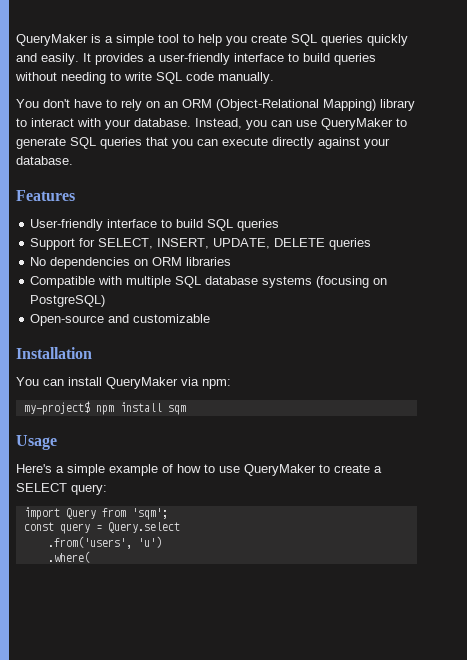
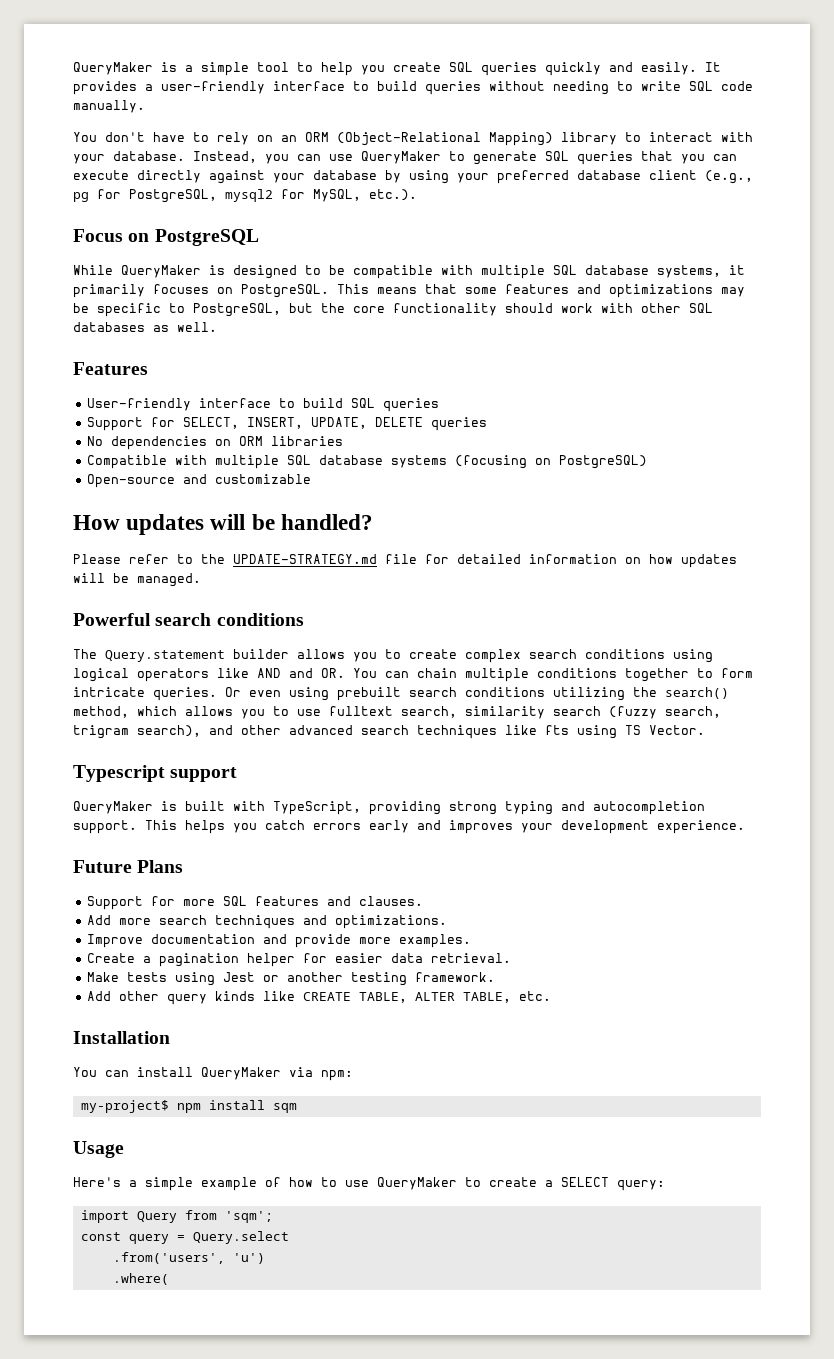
[16,156,73,165] database. -> [313,170,753,184] [73,189,417,203] [73,229,259,246] [73,265,745,279] [73,284,745,298] [73,303,713,317] [73,322,217,332] database by using your preferred database client (e.g., pg for PostgreSQL, mysql2 for MySQL, etc.). // Focus on PostgreSQL // While QueryMaker is designed to be compatible with multiple SQL database systems, it primarily focuses on PostgreSQL. This means that some features and optimizations may be specific to PostgreSQL, but the core functionality should work with other SQL databases as well.
(211, 318) none -> [73,514,373,535] [73,554,737,568] [73,573,201,587] [73,613,304,626] [73,649,713,663] [73,668,753,682] [73,687,729,701] [73,706,721,719] [73,725,705,739] [73,765,238,782] [73,801,705,815] [73,820,745,834] [73,860,184,873] [86,896,423,910] [86,915,447,929] [86,934,471,948] [86,953,511,967] [86,972,495,986] [86,991,551,1005] // How updates will be handled? // Please refer to the UPDATE-STRATEGY.md file for detailed information on how updates will be managed. // Powerful search conditions // The Query.statement builder allows you to create complex search conditions using logical operators like AND and OR. You can chain multiple conditions together to form intricate queries. Or even using prebuilt search conditions utilizing the search() method, which allows you to use fulltext search, similarity search (fuzzy search, trigram search), and other advanced search techniques like fts using TS Vector. // Typescript support // QueryMaker is built with TypeScript, providing strong typing and autocompletion support. This helps you catch errors early and improves your development experience. // Future Plans // Support for more SQL features and clauses. // Add more search techniques and optimizations. // Improve documentation and provide more examples. // Create a pagination helper for easier data retrieval. // Make tests using Jest or another testing framework. // Add other query kinds like CREATE TABLE, ALTER TABLE, etc.

